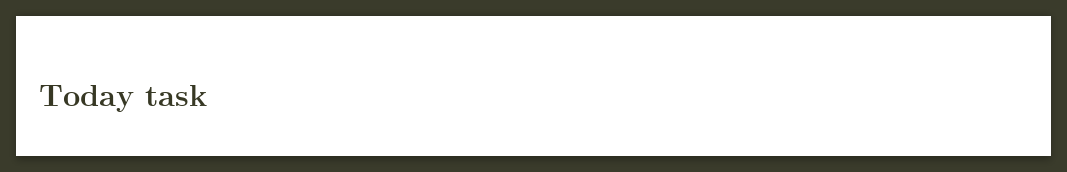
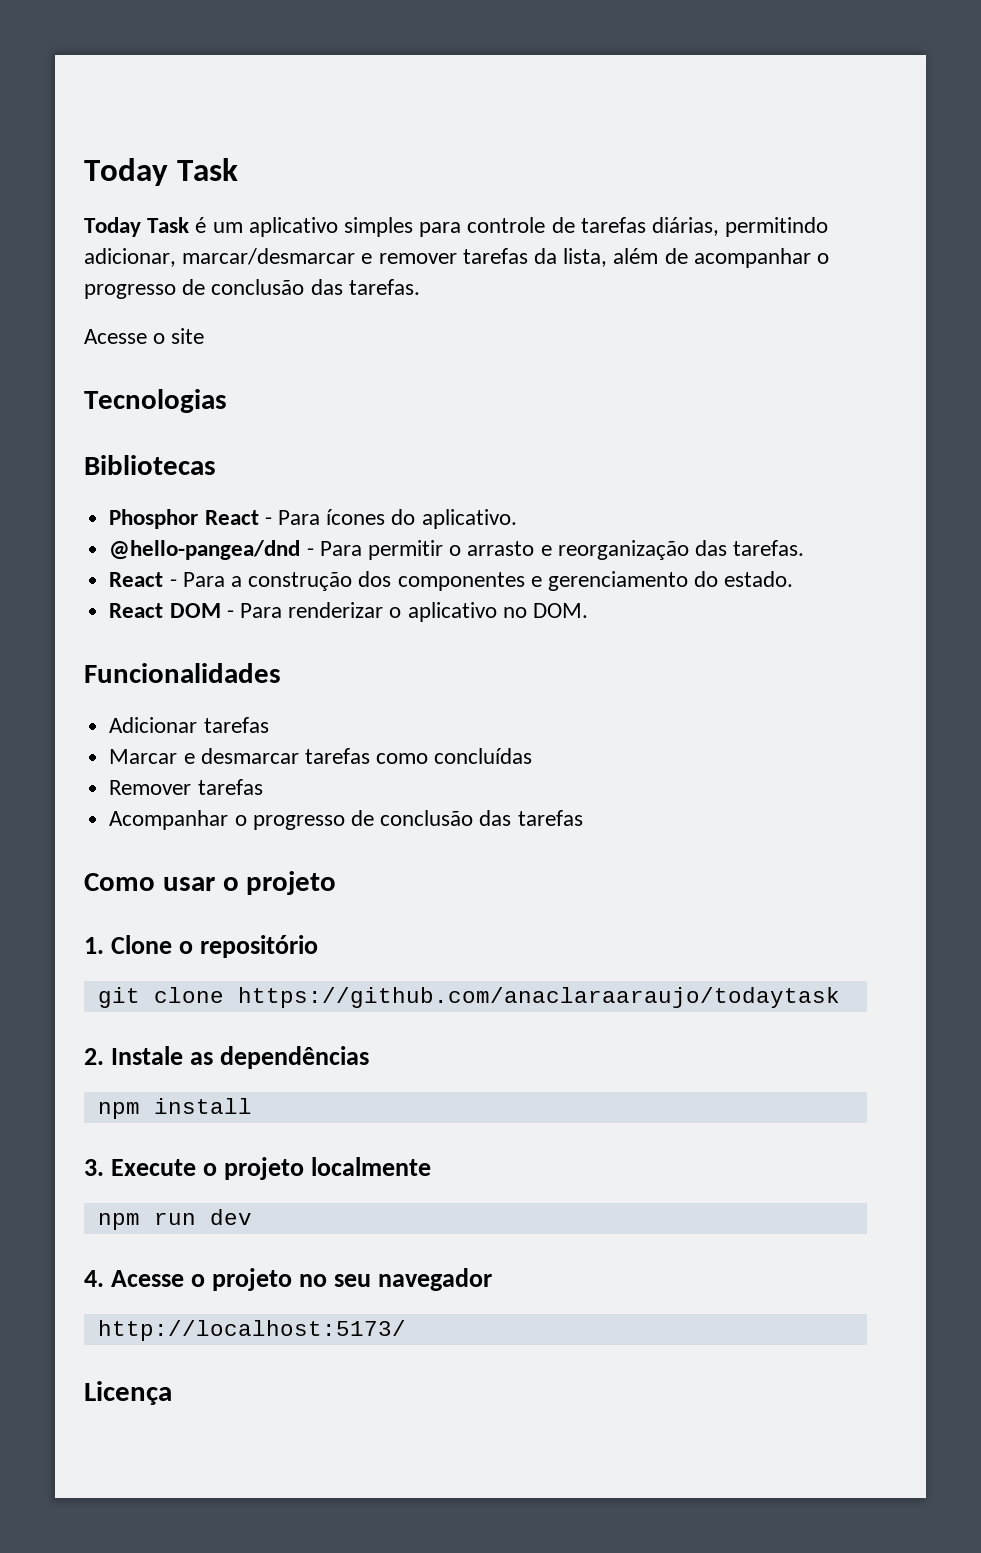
[39,85,207,112] Today task -> [84,158,238,186] [84,217,829,237] [84,248,830,268] [84,279,420,299] [84,328,205,344] [84,389,227,413] [84,455,216,475] [109,509,517,529] [109,540,805,560] [109,571,794,591] [109,602,588,622] [84,663,281,683] [109,717,269,733] [109,748,533,764] [109,779,263,795] [109,810,583,830] [84,871,337,895] [84,935,319,958] [97,987,840,1008] [84,1046,370,1069] [97,1098,252,1119] [84,1157,432,1180] [97,1209,252,1230] [84,1268,493,1291] [97,1320,406,1341] [84,1381,172,1405] Today Task // Today Task é um aplicativo simples para controle de tarefas diárias, permitindo adicionar, marcar/desmarcar e remover tarefas da lista, além de acompanhar o progresso de conclusão das tarefas. // Acesse o site // Tecnologias // Bibliotecas // Phosphor React - Para ícones do aplicativo. // @hello-pangea/dnd - Para permitir o arrasto e reorganização das tarefas. // React - Para a construção dos componentes e gerenciamento do estado. // React DOM - Para renderizar o aplicativo no DOM. // Funcionalidades // Adicionar tarefas // Marcar e desmarcar tarefas como concluídas // Remover tarefas // Acompanhar o progresso de conclusão das tarefas // Como usar o projeto // 1. Clone o repositório // git clone https://github.com/anaclaraaraujo/todaytask // 2. Instale as dependências // npm install // 3. Execute o projeto localmente // npm run dev // 4. Acesse o projeto no seu navegador // http://localhost:5173/ // Licença

